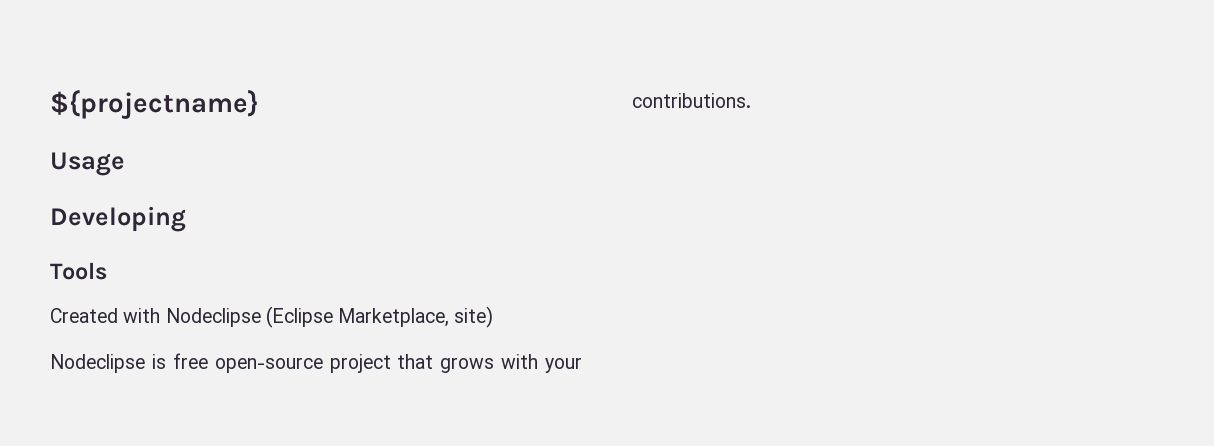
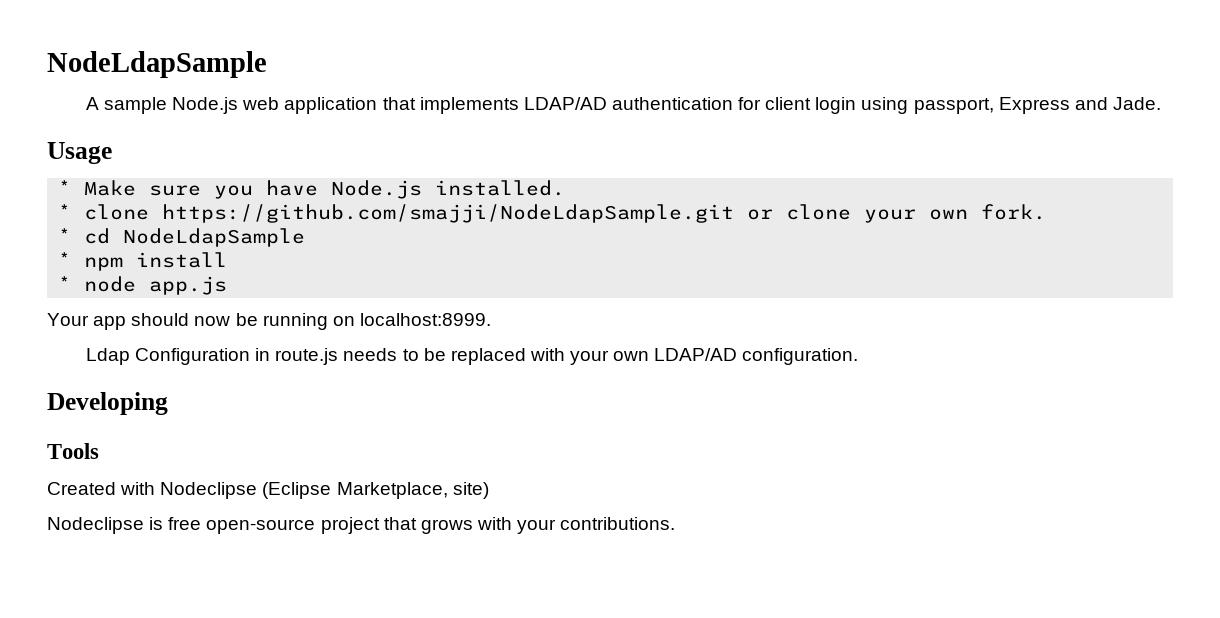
[50,90,259,119] [50,152,125,176] ${projectname} // Usage -> [47,51,267,78] [85,97,1161,114] [47,142,112,164] [58,180,566,199] [58,204,1047,223] [58,228,306,247] [58,252,228,271] [58,276,228,295] [47,313,491,330] [85,348,859,365] NodeLdapSample // A sample Node.js web application that implements LDAP/AD authentication for client login using passport, Express and Jade. // Usage // * Make sure you have Node.js installed. // * clone https://github.com/smajji/NodeLdapSample.git or clone your own fork. // * cd NodeLdapSample // * npm install // * node app.js // Your app should now be running on localhost:8999. // Ldap Configuration in route.js needs to be replaced with your own LDAP/AD configuration.

